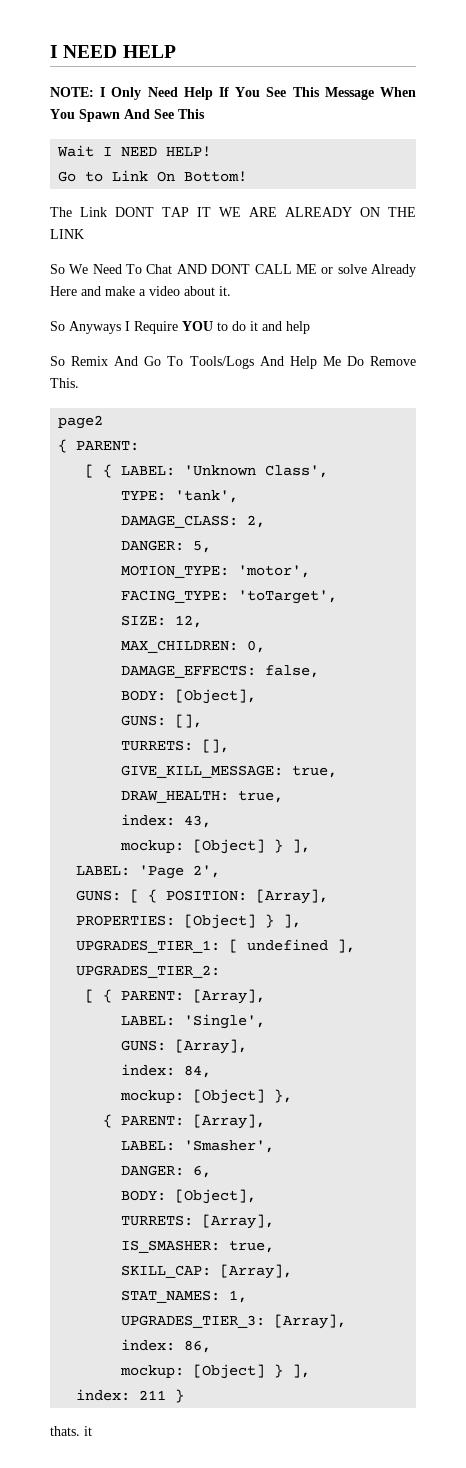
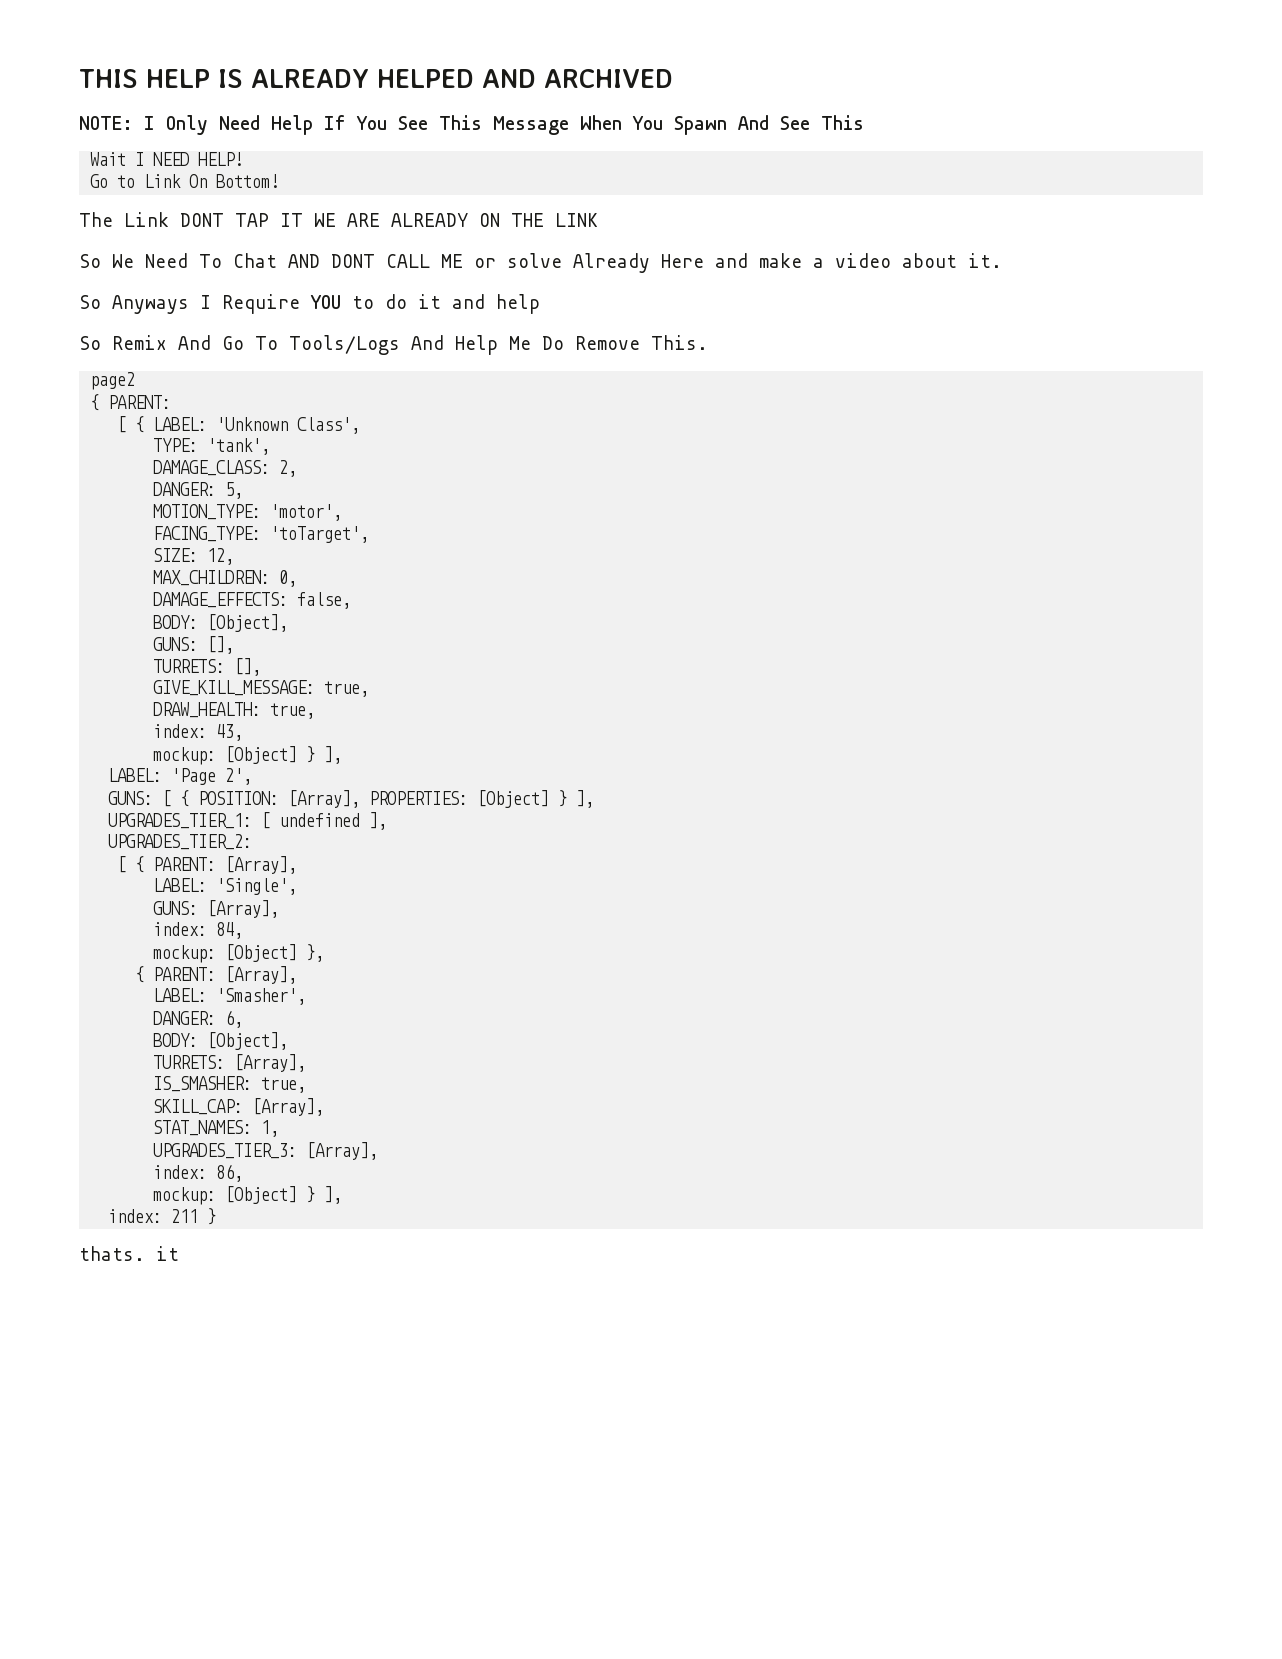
[50,45,118,58] I NEED -> [79,69,138,88] THIS
(176, 51) none -> [218,69,673,88] IS ALREADY HELPED AND ARCHIVED

